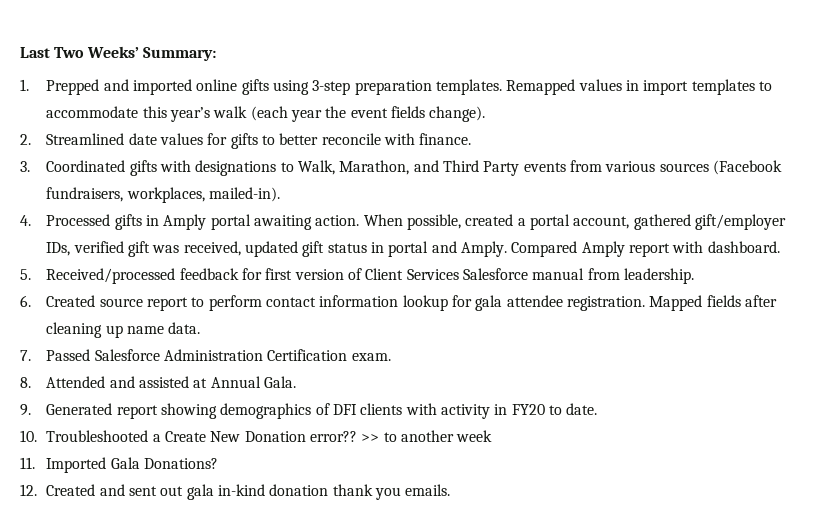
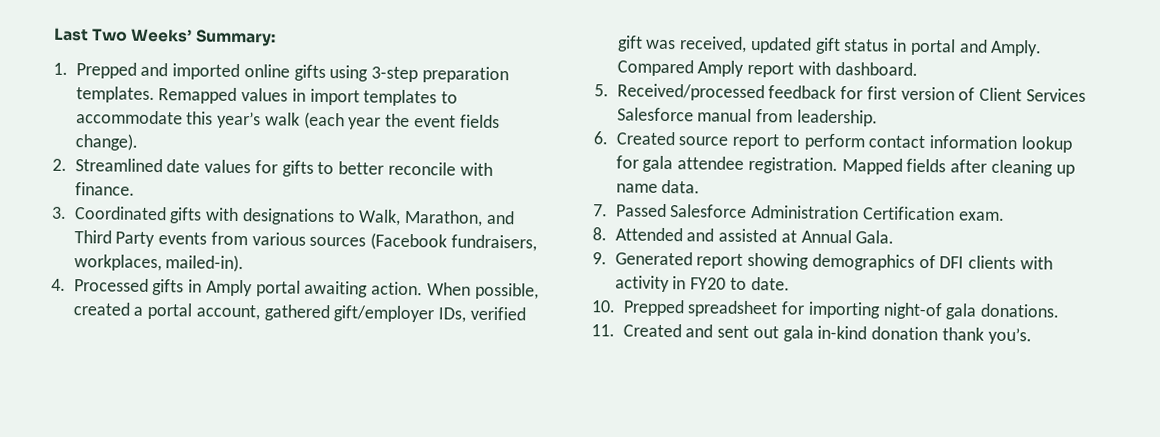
[46,430,493,442] [20,457,219,473] [20,484,37,496] Troubleshooted a Create New Donation error?? >> to another week // 11. Imported Gala Donations? // 12. -> [622,299,1061,320] [591,324,615,337] Prepped spreadsheet for importing night-of gala donations. // 11.
[374,484,451,500] you emails. -> [987,327,1032,345] you’s.

